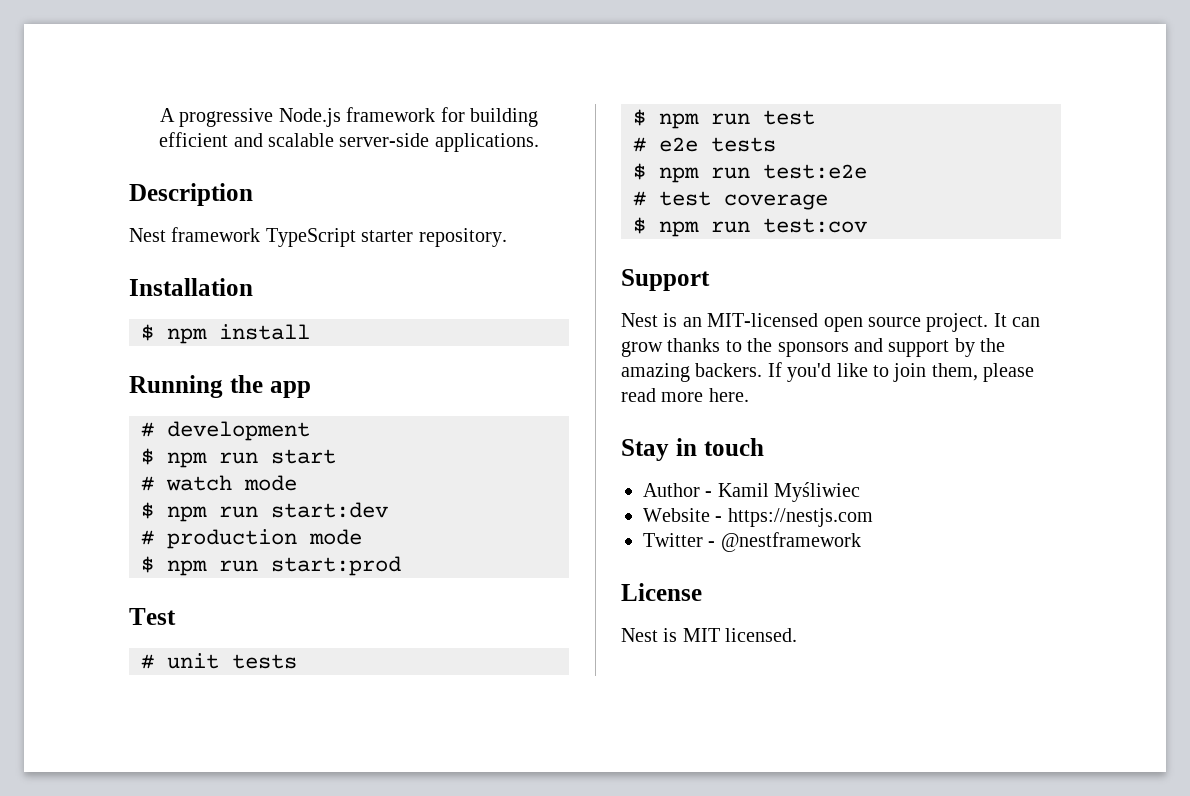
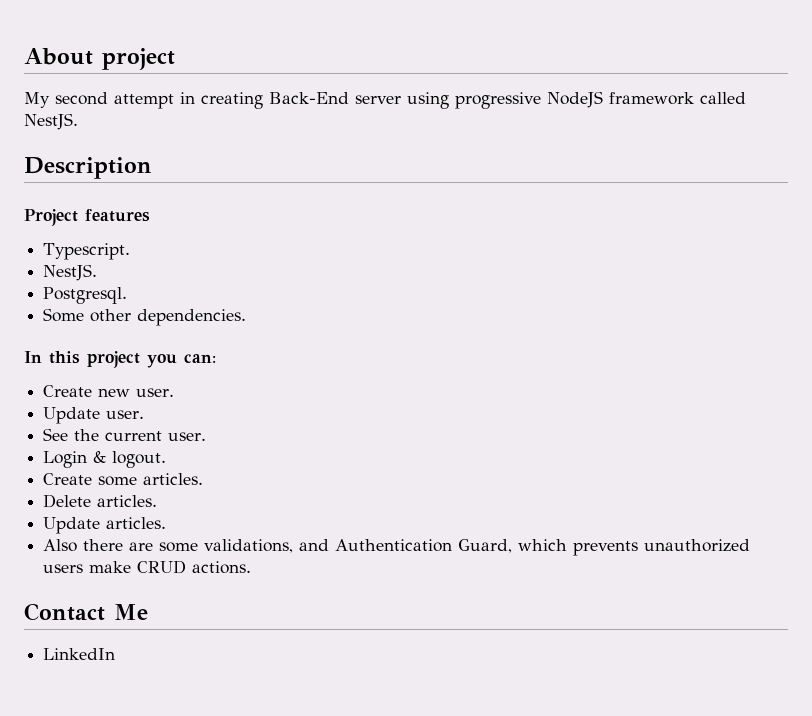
[160,107,538,127] [159,132,539,152] [129,183,253,206] [129,227,507,247] [129,278,253,296] [141,324,310,344] [129,375,311,398] [141,421,310,441] [141,448,336,468] [141,475,297,491] [141,502,388,522] [141,529,362,549] [141,556,401,576] [129,608,176,625] [141,653,297,669] [633,109,815,129] [633,137,776,152] [633,163,867,183] [633,191,828,210] [633,217,867,237] [621,269,710,291] [621,313,1041,332] [621,338,1006,357] [621,362,1035,382] [621,388,749,402] [621,438,764,461] [643,482,861,502] [643,508,873,527] [643,532,861,552] [621,583,702,601] [621,628,798,642] A progressive Node.js framework for building efficient and scalable server-side applications. // Description // Nest framework TypeScript starter repository. // Installation // $ npm install // Running the app // # development // $ npm run start // # watch mode // $ npm run start:dev // # production mode // $ npm run start:prod // Test // # unit tests // $ npm run test // # e2e tests // $ npm run test:e2e // # test coverage // $ npm run test:cov // Support // Nest is an MIT-licensed open source project. It can grow thanks to the sponsors and support by the amazing backers. If you'd like to join them, please read more here. // Stay in touch // Author - Kamil Myśliwiec // Website - https://nestjs.com // Twitter - @nestframework // License // Nest is MIT licensed. -> [24,48,175,70] [24,91,746,109] [24,113,78,130] [24,157,152,179] [24,209,150,226] [43,243,131,260] [43,264,98,281] [43,287,128,304] [43,308,247,326] [24,351,216,368] [43,385,175,397] [43,407,145,424] [43,428,207,441] [43,451,167,468] [43,473,204,486] [43,494,158,508] [43,517,167,534] [43,539,751,556] [43,560,252,574] [24,603,148,621] [43,648,116,660] About project // My second attempt in creating Back-End server using progressive NodeJS framework called NestJS. // Description // Project features // Typescript. // NestJS. // Postgresql. // Some other dependencies. // In this project you can: // Create new user. // Update user. // See the current user. // Login & logout. // Create some articles. // Delete articles. // Update articles. // Also there are some validations, and Authentication Guard, which prevents unauthorized users make CRUD actions. // Contact Me // LinkedIn

